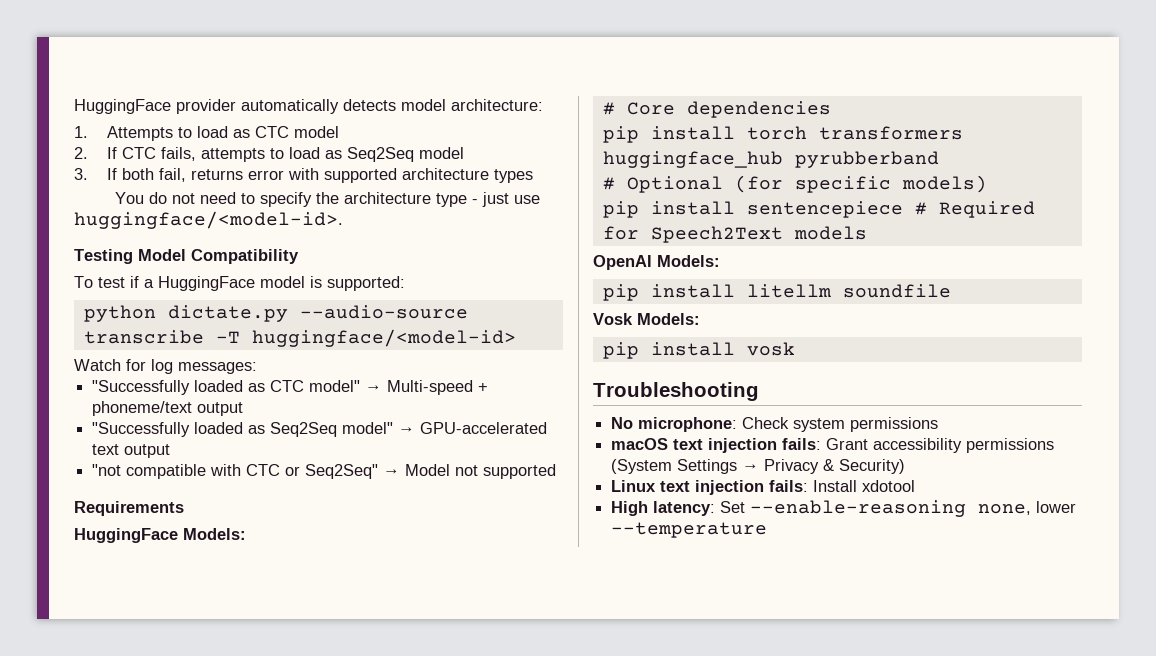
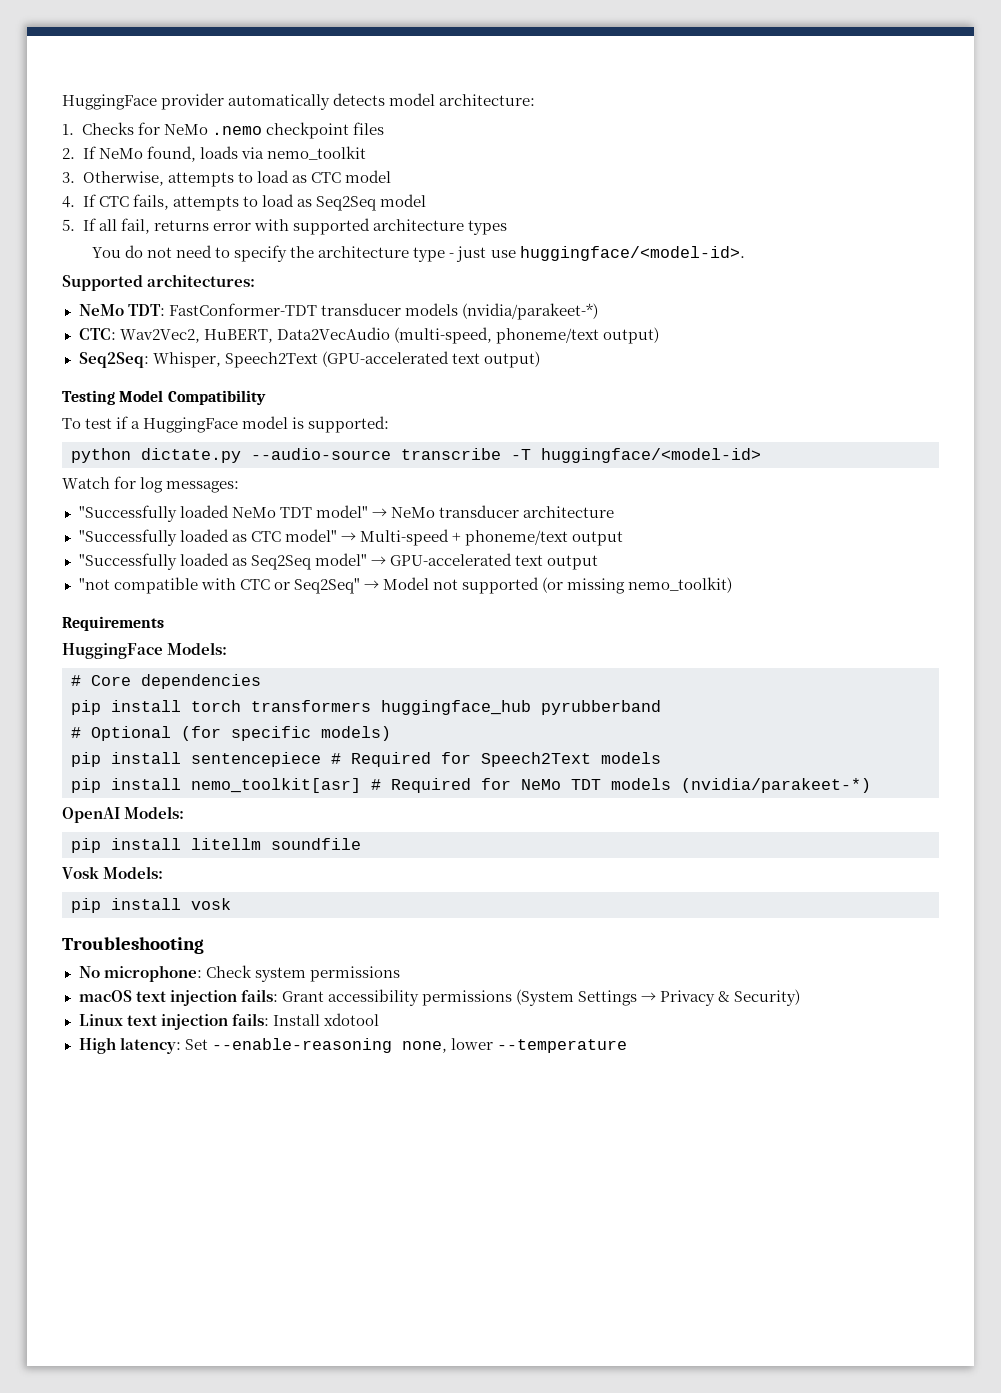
[106,126,173,141] Attempts -> [81,122,384,139] [62,146,366,162] [62,171,234,187] Checks for NeMo .nemo checkpoint files // 2. If NeMo found, loads via nemo_toolkit // 3. Otherwise, attempts
[74,147,88,159] 2. -> [62,196,75,208] 4.
[74,168,154,180] 3. If both -> [62,218,117,231] 5. If all
(343, 220) none -> [62,274,256,291] [78,303,598,320] [78,327,659,344] [78,351,540,368] // Supported architectures: // NeMo TDT: FastConformer-TDT transducer models (nvidia/parakeet-*) // CTC: Wav2Vec2, HuBERT, Data2VecAudio (multi-speed, phoneme/text output) // Seq2Seq: Whisper, Speech2Text (GPU-accelerated text output)
(257, 368) none -> [78,505,614,522] // "Successfully loaded NeMo TDT model" → NeMo transducer architecture
(557, 471) none -> [542,577,733,594] (or missing nemo_toolkit)
(867, 233) none -> [71,778,871,793] // pip install nemo_toolkit[asr] # Required for NeMo TDT models (nvidia/parakeet-*)

